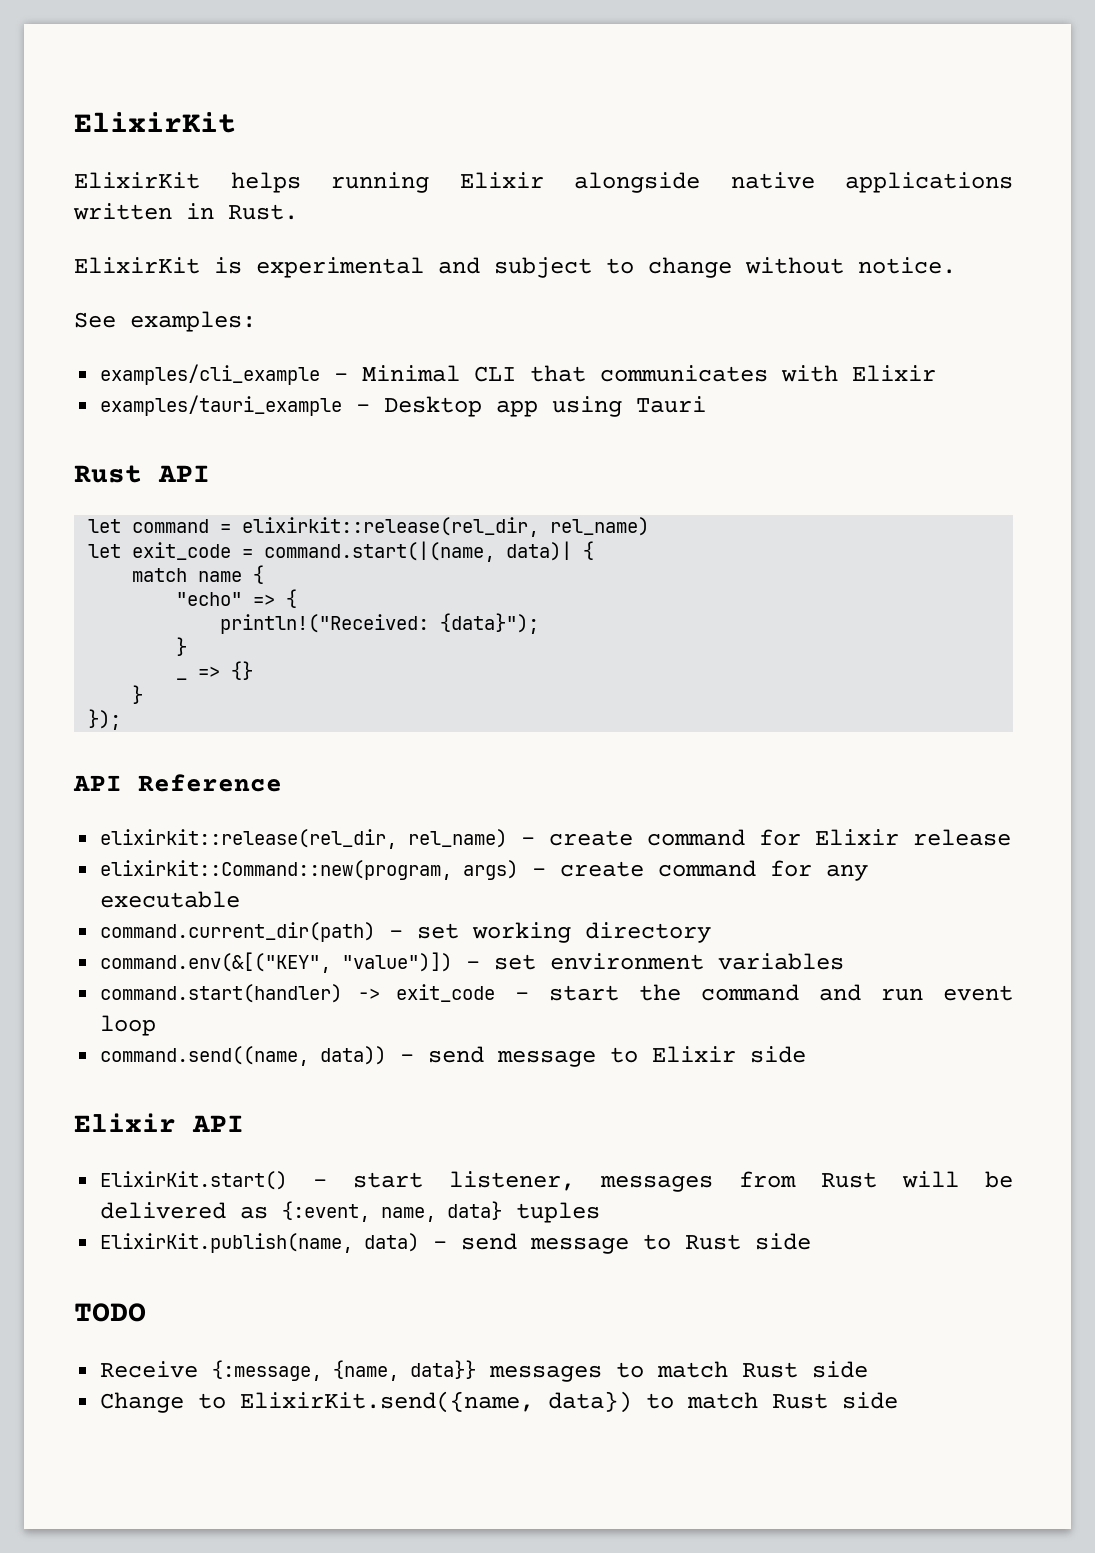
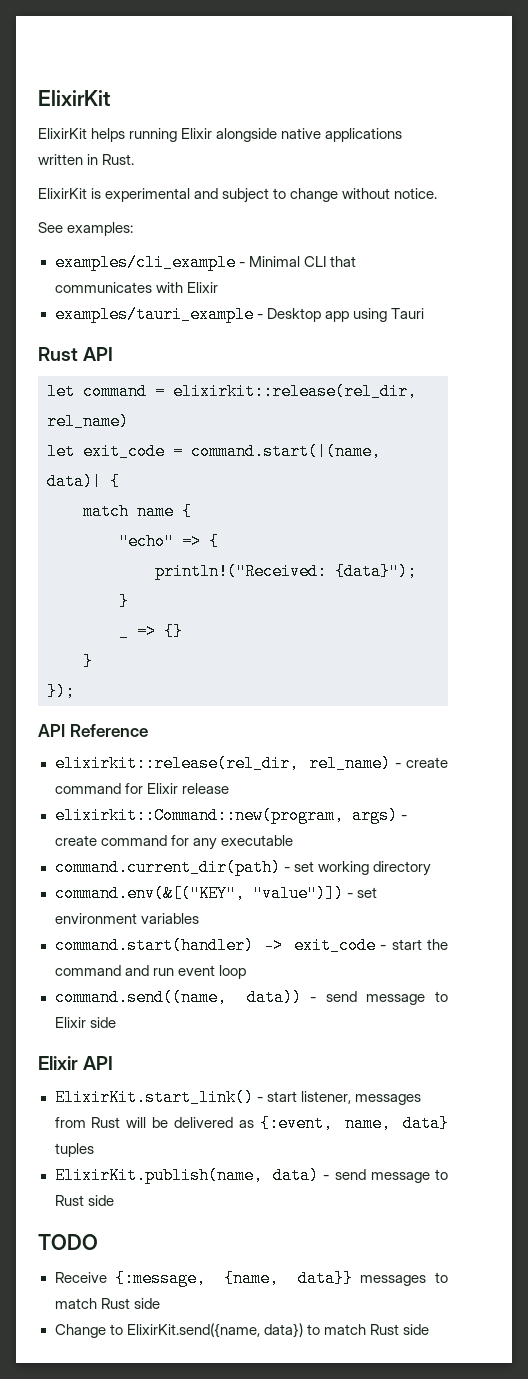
[100,1171,288,1190] ElixirKit.start() -> [54,1089,254,1106] ElixirKit.start_link()

